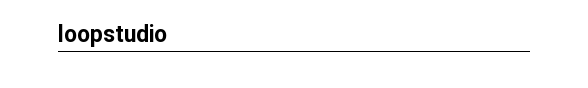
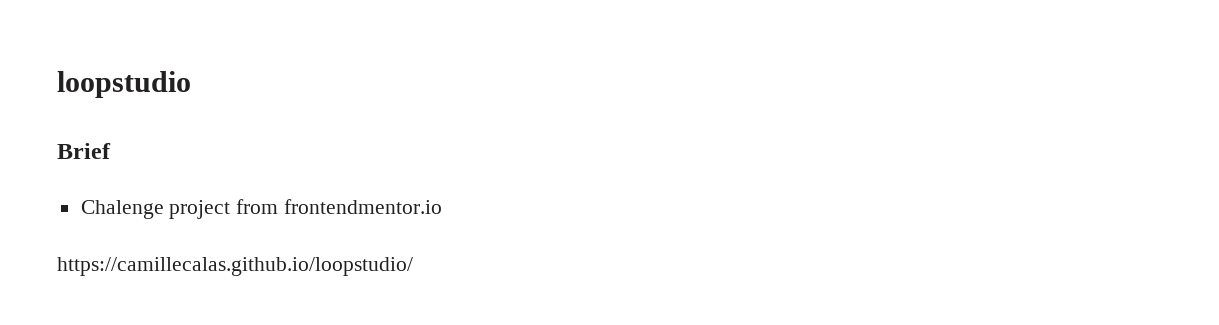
(167, 35) none -> [57,143,111,159] [80,199,443,219] [57,257,413,276] // Brief // Chalenge project from frontendmentor.io // https://camillecalas.github.io/loopstudio/

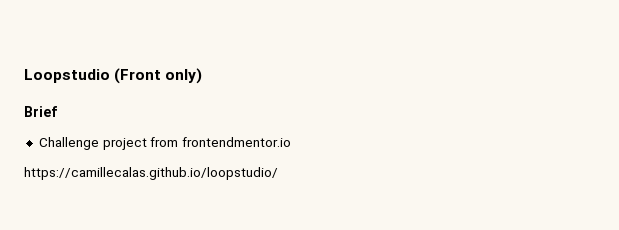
[57,71,191,98] loopstudio -> [24,68,203,84] Loopstudio (Front only)
[80,200,164,219] Chalenge -> [38,137,99,150] Challenge

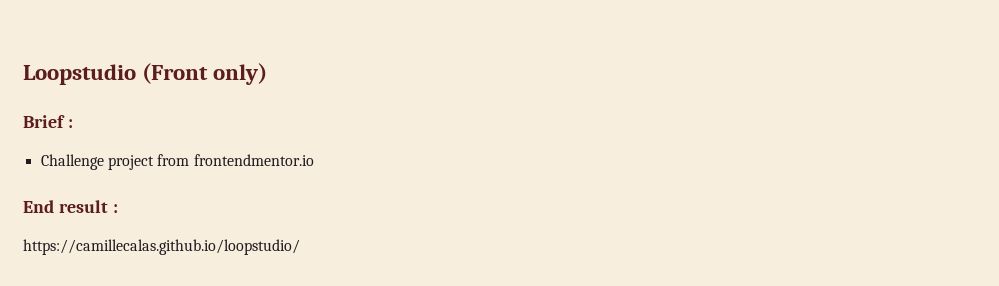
(57, 111) none -> [67,119,73,128] :
(291, 142) none -> [23,200,118,213] // End result :

